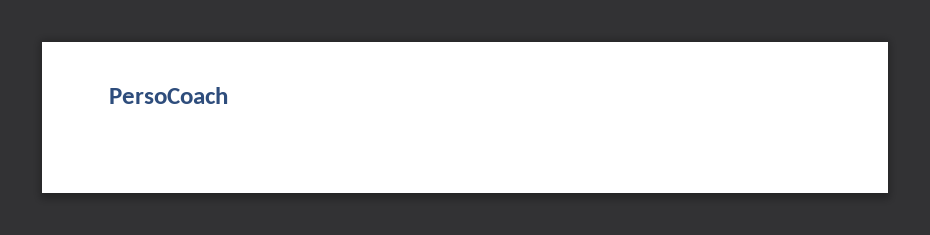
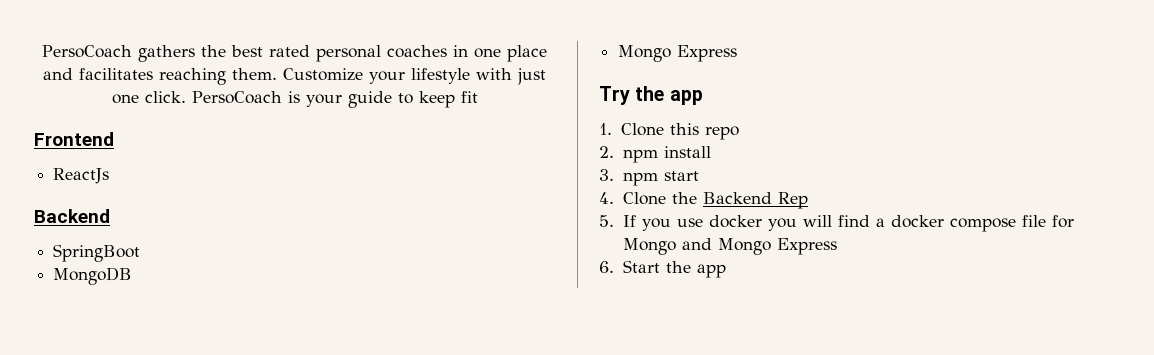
[109,87,228,104] PersoCoach -> [42,45,547,62] [43,68,546,85] [111,91,478,108] [34,132,114,146] [53,168,110,184] [34,209,110,223] [53,244,141,262] [53,267,133,285] [618,45,738,62] [599,86,703,105] [599,123,739,140] [599,146,711,163] [599,169,699,186] [599,192,808,209] [599,215,1074,232] [622,238,837,255] [599,260,726,278] PersoCoach gathers the best rated personal coaches in one place and facilitates reaching them. Customize your lifestyle with just one click. PersoCoach is your guide to keep fit // Frontend // ReactJs // Backend // SpringBoot // MongoDB // Mongo Express // Try the app // 1. Clone this repo // 2. npm install // 3. npm start // 4. Clone the Backend Rep // 5. If you use docker you will find a docker compose file for Mongo and Mongo Express // 6. Start the app

